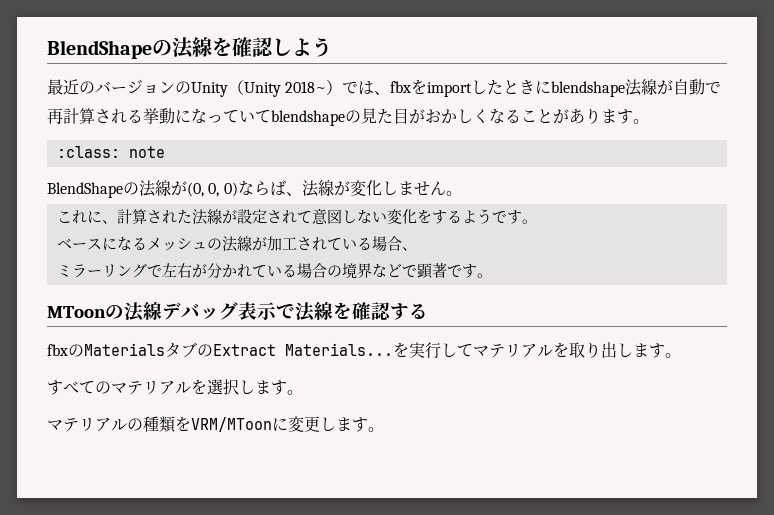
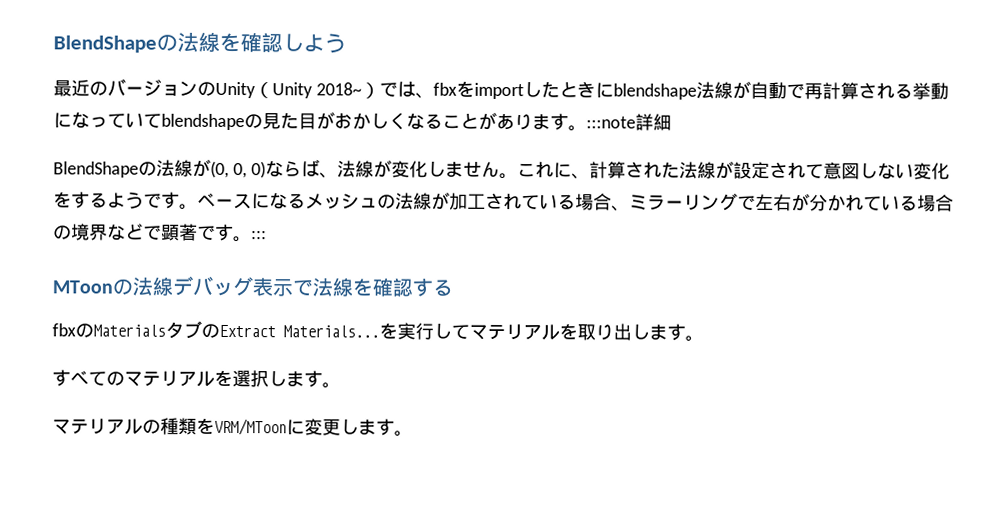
[56,146,165,158] // :class: note -> [586,113,672,131] :::note詳細
(462, 193) // -> (518, 176) none
(537, 221) // -> (198, 206) none
(417, 249) // -> (630, 208) none
(492, 275) none -> [251,230,267,240] :::

